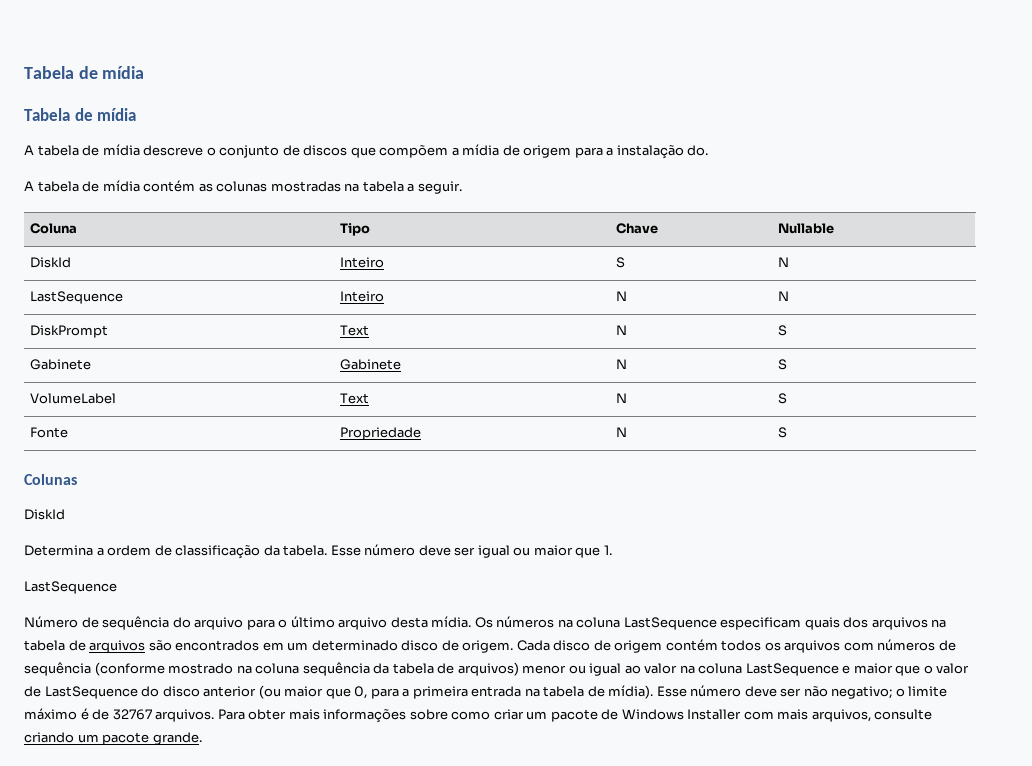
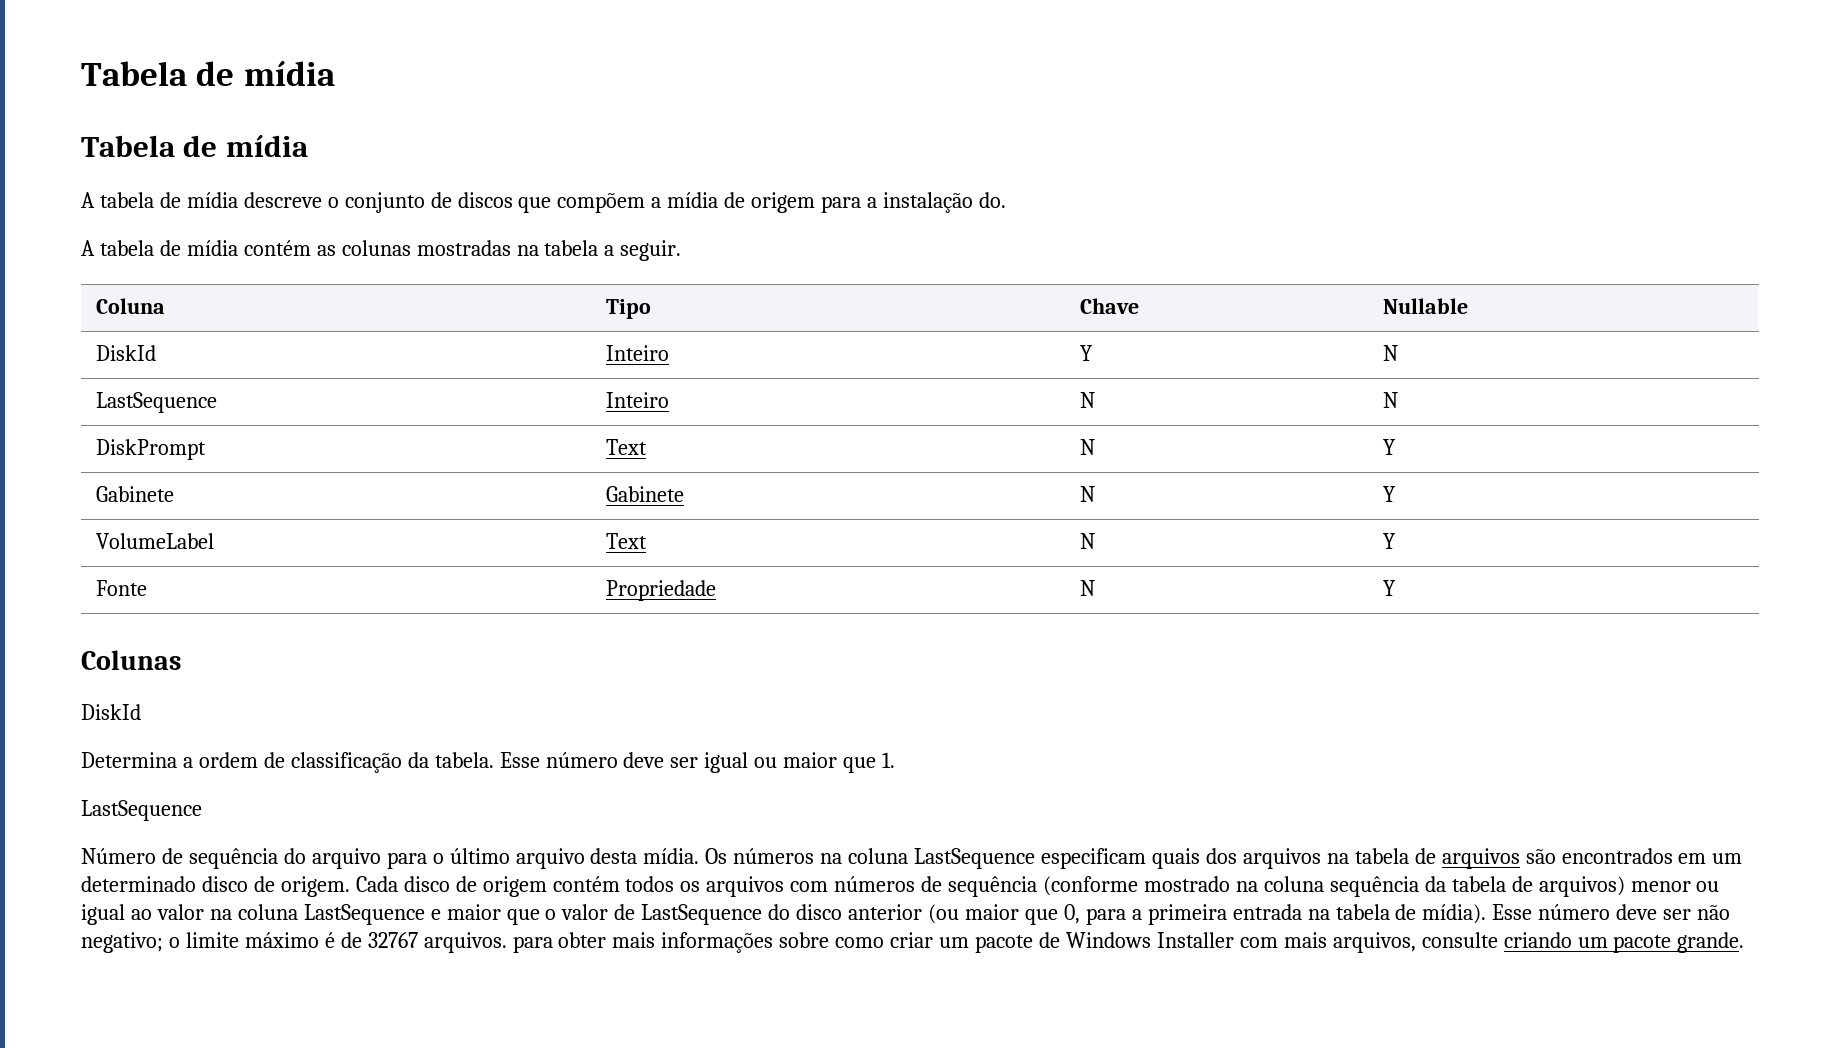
[616,257,626,268] S -> [1080,345,1094,361] Y
[778,325,788,336] S -> [1383,439,1397,455] Y
[778,359,788,370] S -> [1383,486,1397,502] Y
[778,393,788,404] S -> [1383,533,1397,549] Y
[778,427,788,438] S -> [1383,580,1397,596] Y
[217,709,245,720] Para -> [512,936,553,953] para

